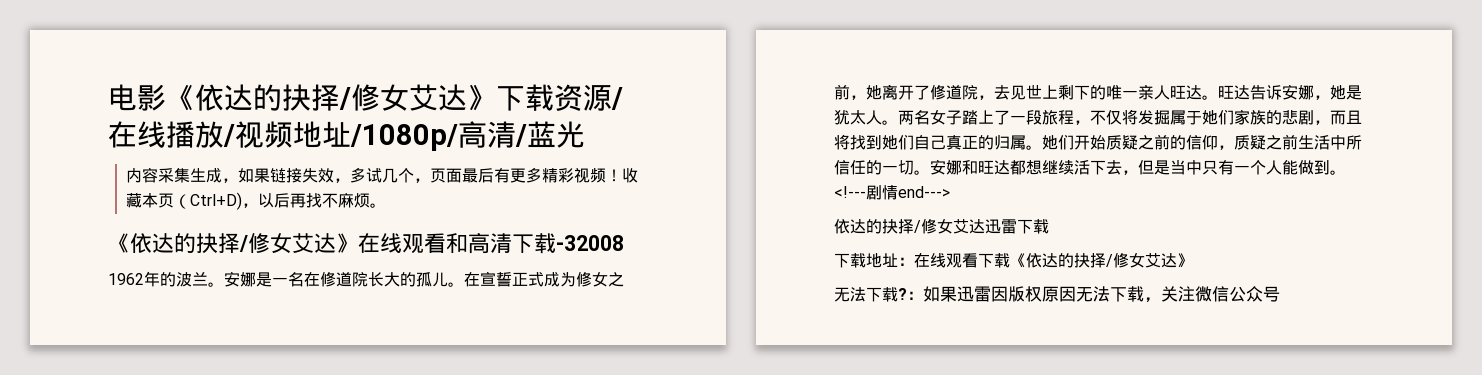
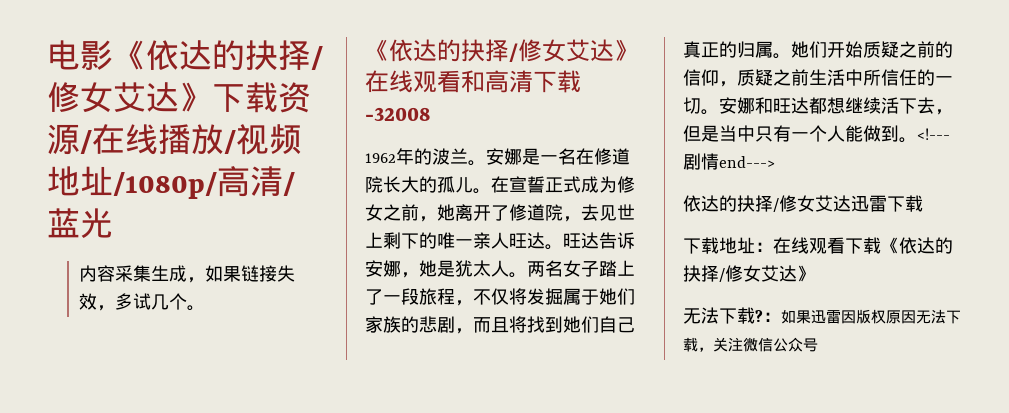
[413,167,638,183] [125,192,370,210] ，页面最后有更多精彩视频！收藏本页（Ctrl+D)，以后再找不麻烦 -> (188, 301) none

